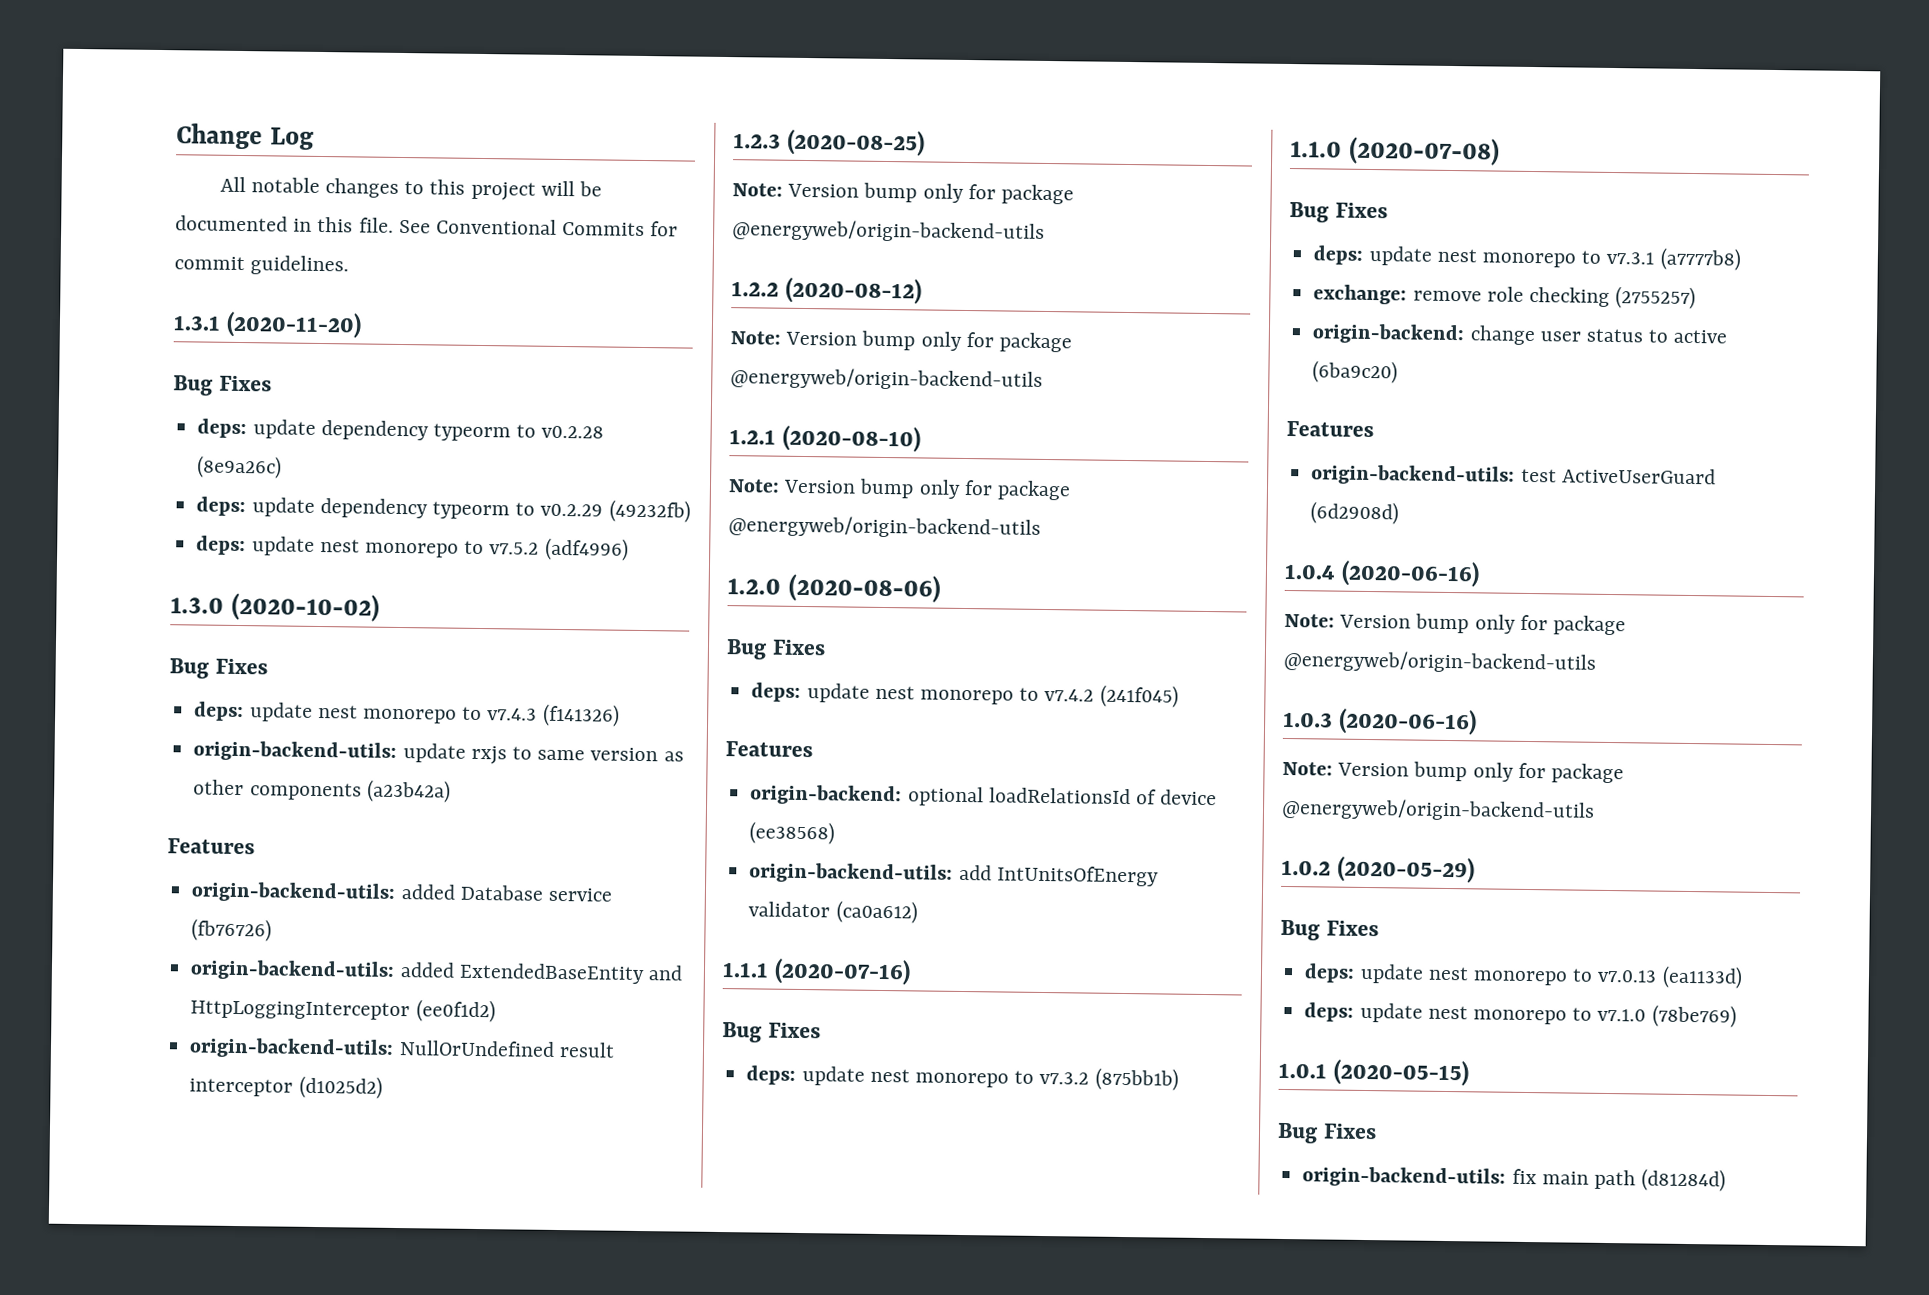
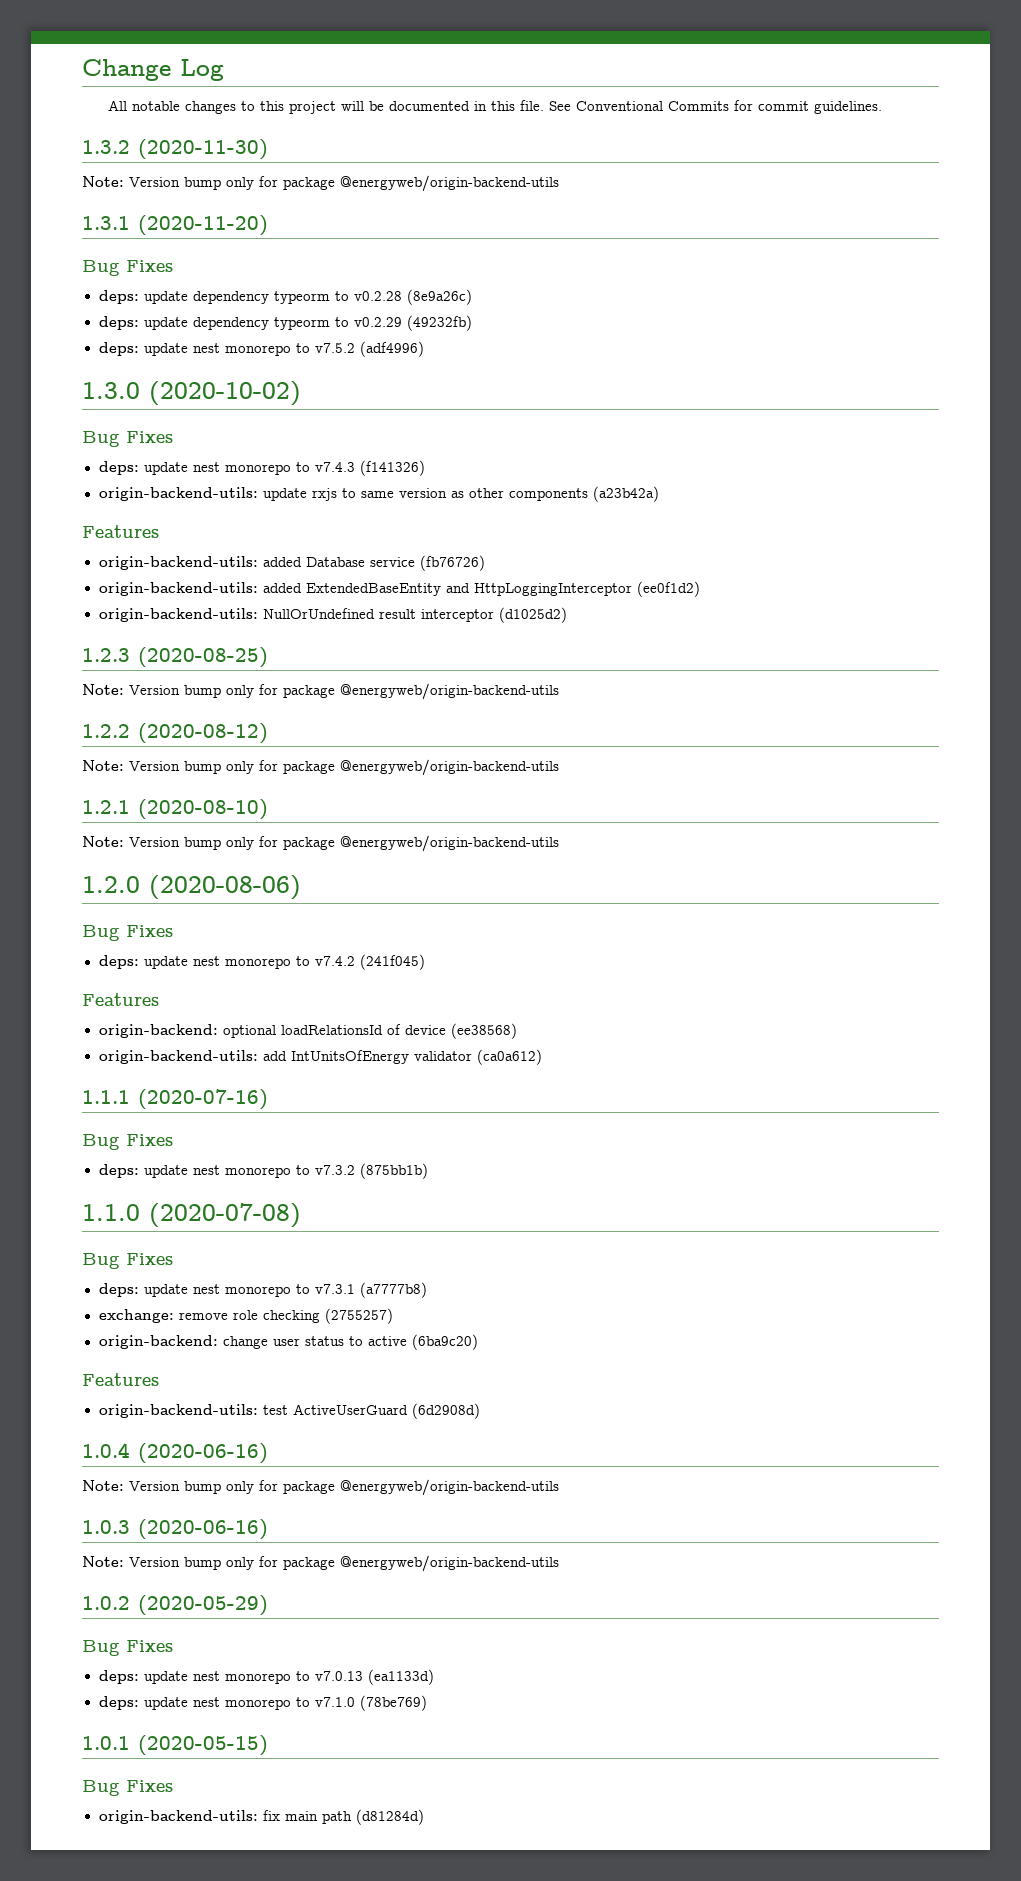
(350, 265) none -> [82,139,268,160] [82,175,559,192] // 1.3.2 (2020-11-30) // Note: Version bump only for package @energyweb/origin-backend-utils

